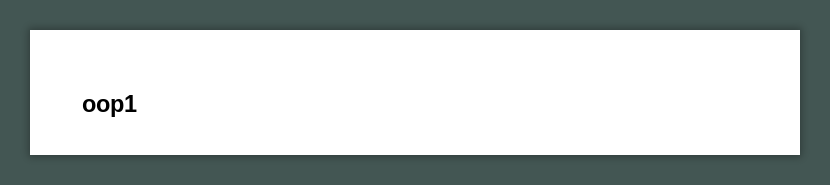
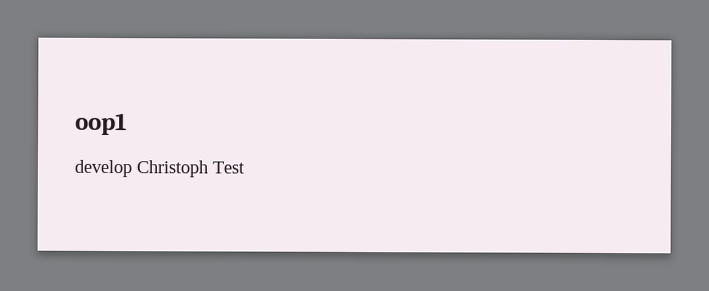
(137, 106) none -> [74,159,245,178] // develop Christoph Test

